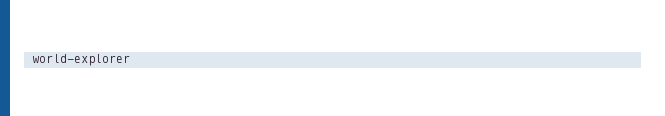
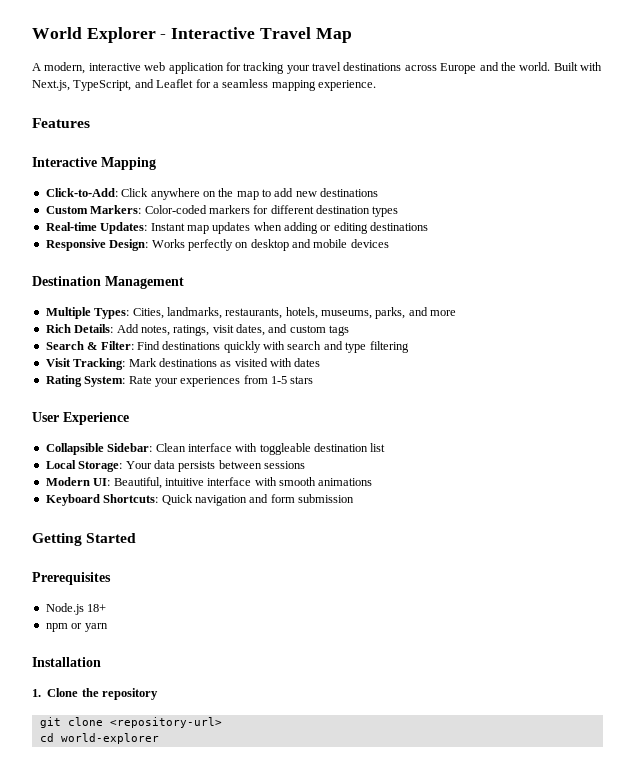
(31, 60) none -> [32,27,352,43] [32,62,602,74] [32,79,376,91] [32,118,90,128] [32,157,156,170] [45,188,379,200] [45,205,399,217] [45,222,429,234] [45,239,389,251] [32,276,184,289] [45,307,457,319] [45,324,350,336] [45,341,409,353] [45,358,321,370] [45,375,314,387] [32,412,129,425] [45,443,386,455] [45,460,305,472] [45,477,373,489] [45,494,354,506] [32,533,137,546] [32,572,111,585] [45,603,107,615] [45,623,108,632] [32,657,101,667] [32,688,158,700] [39,717,222,728] [39,733,54,742] World Explorer - Interactive Travel Map // A modern, interactive web application for tracking your travel destinations across Europe and the world. Built with Next.js, TypeScript, and Leaflet for a seamless mapping experience. // Features // Interactive Mapping // Click-to-Add: Click anywhere on the map to add new destinations // Custom Markers: Color-coded markers for different destination types // Real-time Updates: Instant map updates when adding or editing destinations // Responsive Design: Works perfectly on desktop and mobile devices // Destination Management // Multiple Types: Cities, landmarks, restaurants, hotels, museums, parks, and more // Rich Details: Add notes, ratings, visit dates, and custom tags // Search & Filter: Find destinations quickly with search and type filtering // Visit Tracking: Mark destinations as visited with dates // Rating System: Rate your experiences from 1-5 stars // User Experience // Collapsible Sidebar: Clean interface with toggleable destination list // Local Storage: Your data persists between sessions // Modern UI: Beautiful, intuitive interface with smooth animations // Keyboard Shortcuts: Quick navigation and form submission // Getting Started // Prerequisites // Node.js 18+ // npm or yarn // Installation // 1. Clone the repository // git clone <repository-url> // cd

